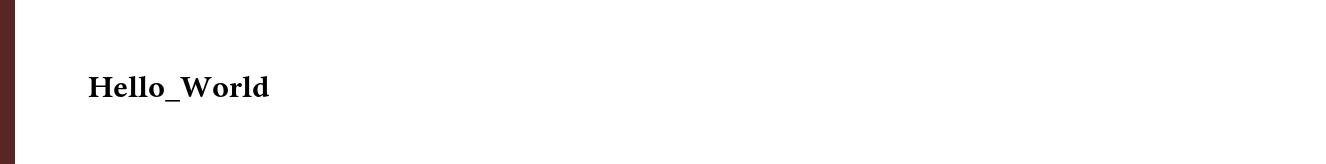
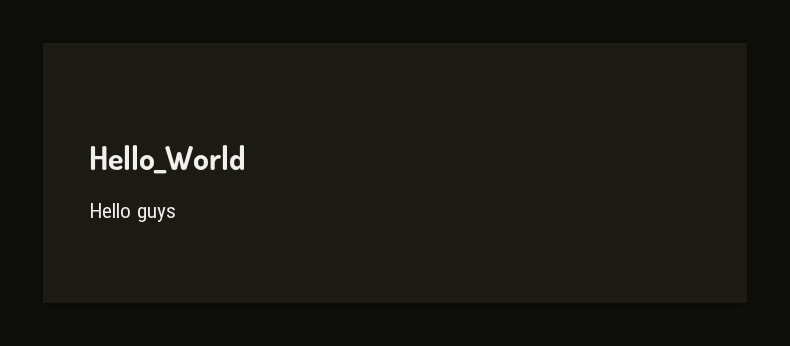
(270, 89) none -> [89,203,176,222] // Hello guys

